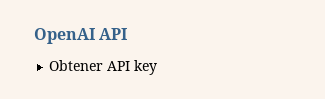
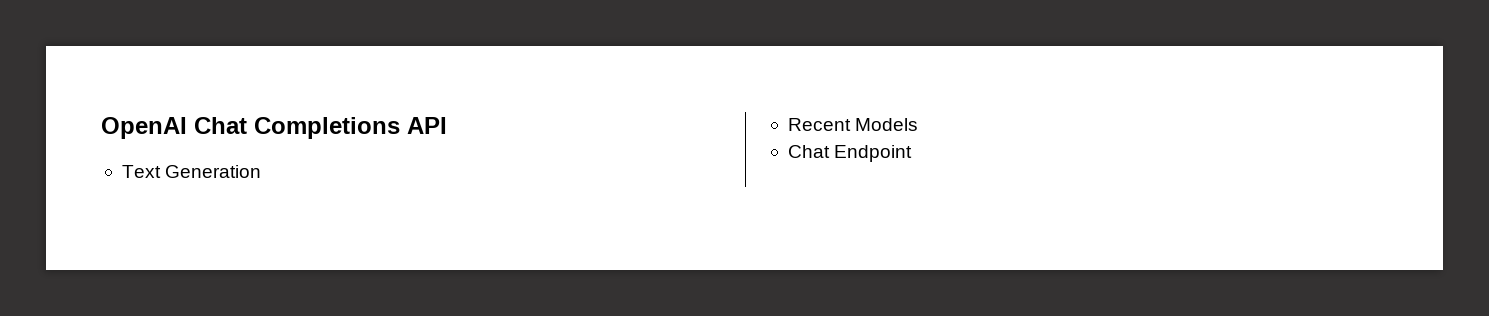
(95, 36) none -> [194,117,400,139] Chat Completions
[49,60,158,75] Obtener API key -> [121,165,262,178] [787,118,919,131] [787,145,913,162] Text Generation // Recent Models // Chat Endpoint

